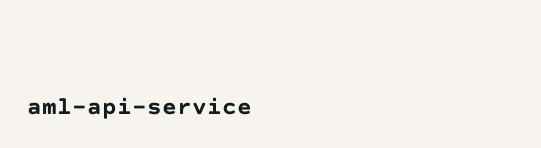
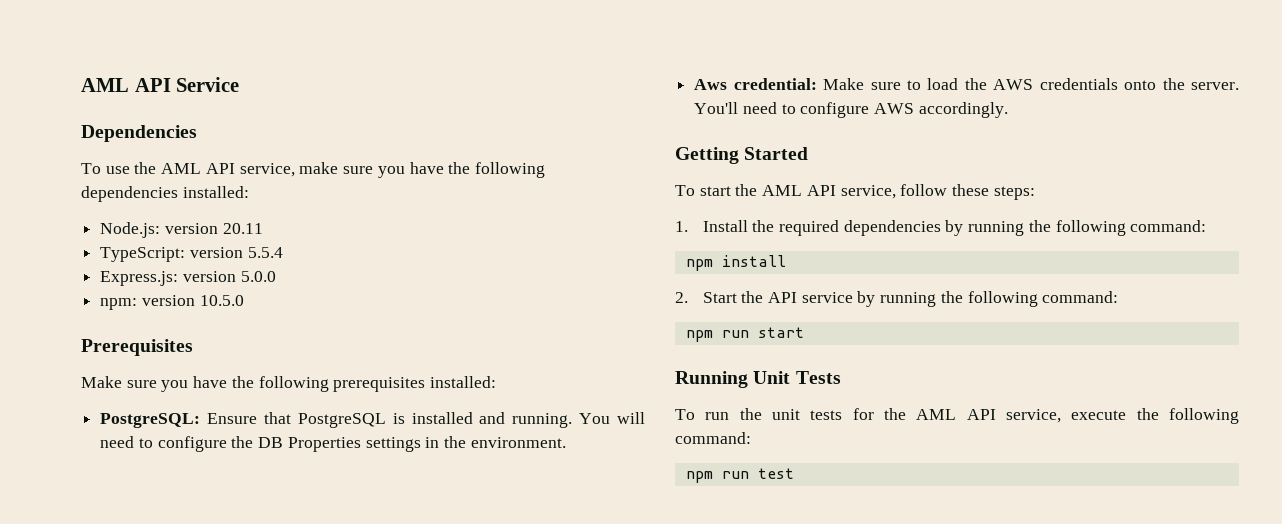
[27,97,252,119] aml-api-service -> [81,77,240,92] [81,125,197,142] [81,162,545,178] [81,186,249,202] [100,222,263,238] [100,247,283,262] [100,271,276,286] [100,295,244,310] [81,339,193,356] [81,376,497,392] [100,412,645,428] [100,436,566,452] [694,78,1239,90] [694,102,1008,118] [675,147,809,164] [675,184,1035,200] [675,220,1207,236] [685,255,786,271] [675,291,1119,307] [685,327,804,342] [675,371,841,388] [675,408,1239,424] [675,432,751,444] [685,468,794,483] AML API Service // Dependencies // To use the AML API service, make sure you have the following dependencies installed: // Node.js: version 20.11 // TypeScript: version 5.5.4 // Express.js: version 5.0.0 // npm: version 10.5.0 // Prerequisites // Make sure you have the following prerequisites installed: // PostgreSQL: Ensure that PostgreSQL is installed and running. You will need to configure the DB Properties settings in the environment. // Aws credential: Make sure to load the AWS credentials onto the server. You'll need to configure AWS accordingly. // Getting Started // To start the AML API service, follow these steps: // 1. Install the required dependencies by running the following command: // npm install // 2. Start the API service by running the following command: // npm run start // Running Unit Tests // To run the unit tests for the AML API service, execute the following command: // npm run test

